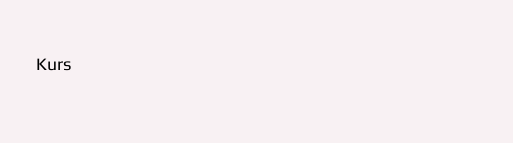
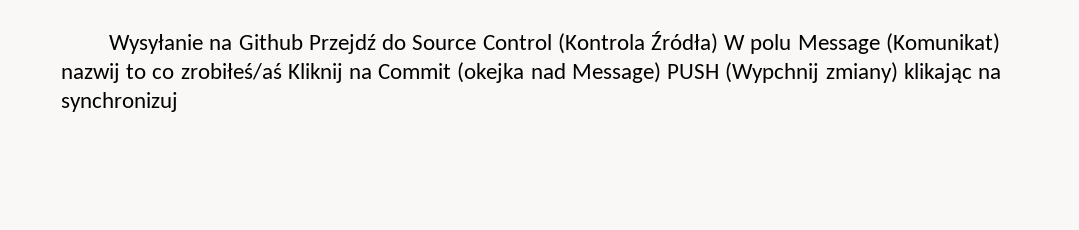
[36,58,71,71] Kurs -> [109,31,1000,54] [61,62,1001,83] [61,92,178,112] Wysyłanie na Github Przejdź do Source Control (Kontrola Źródła) W polu Message (Komunikat) nazwij to co zrobiłeś/aś Kliknij na Commit (okejka nad Message) PUSH (Wypchnij zmiany) klikając na synchronizuj

